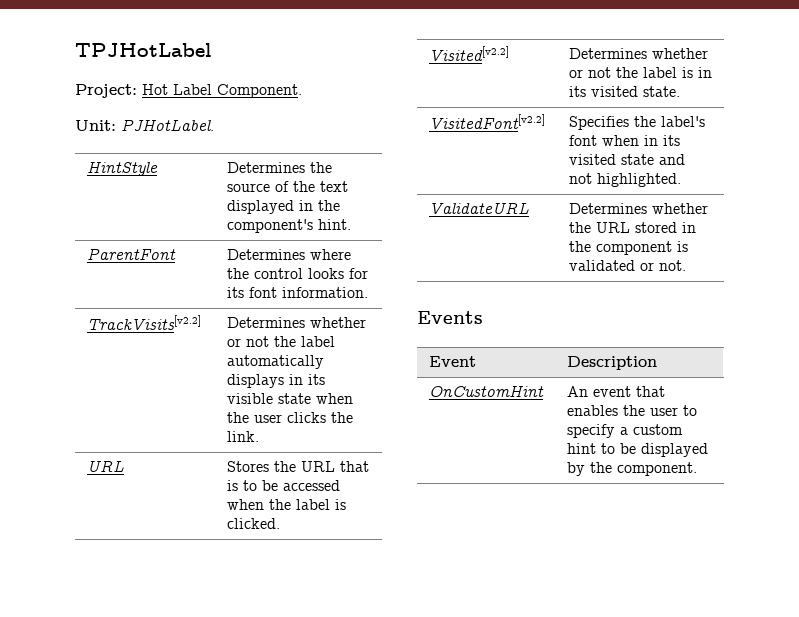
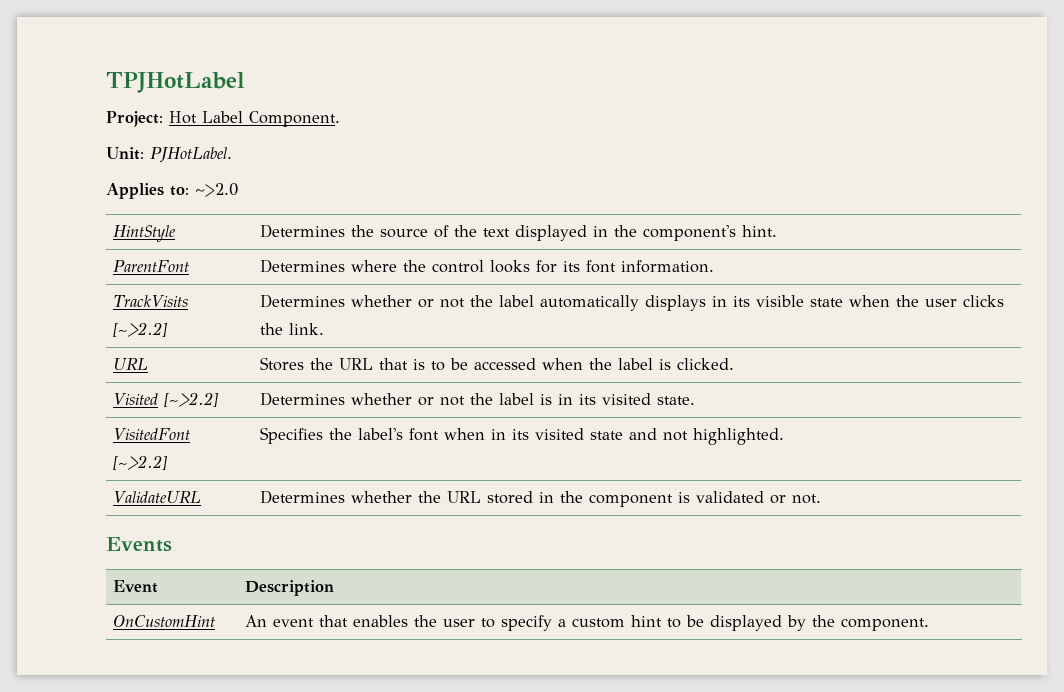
(214, 125) none -> [106,183,238,199] // Applies to: ~>2.0
[86,315,201,330] TrackVisits[v2.2] -> [113,295,189,307] [113,322,169,337] TrackVisits [~>2.2]
[428,46,509,61] Visited[v2.2] -> [113,392,220,407] Visited [~>2.2]
[428,114,545,129] VisitedFont[v2.2] -> [113,428,191,440] [113,455,169,470] VisitedFont [~>2.2]

